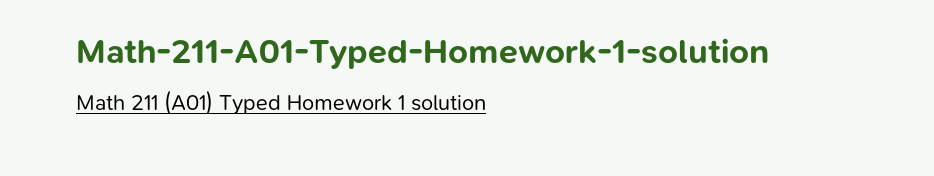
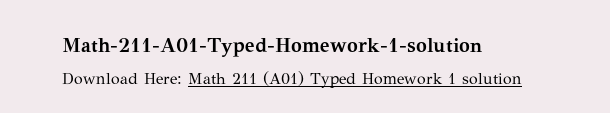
(769, 53) none -> [62,72,182,85] Download Here:

